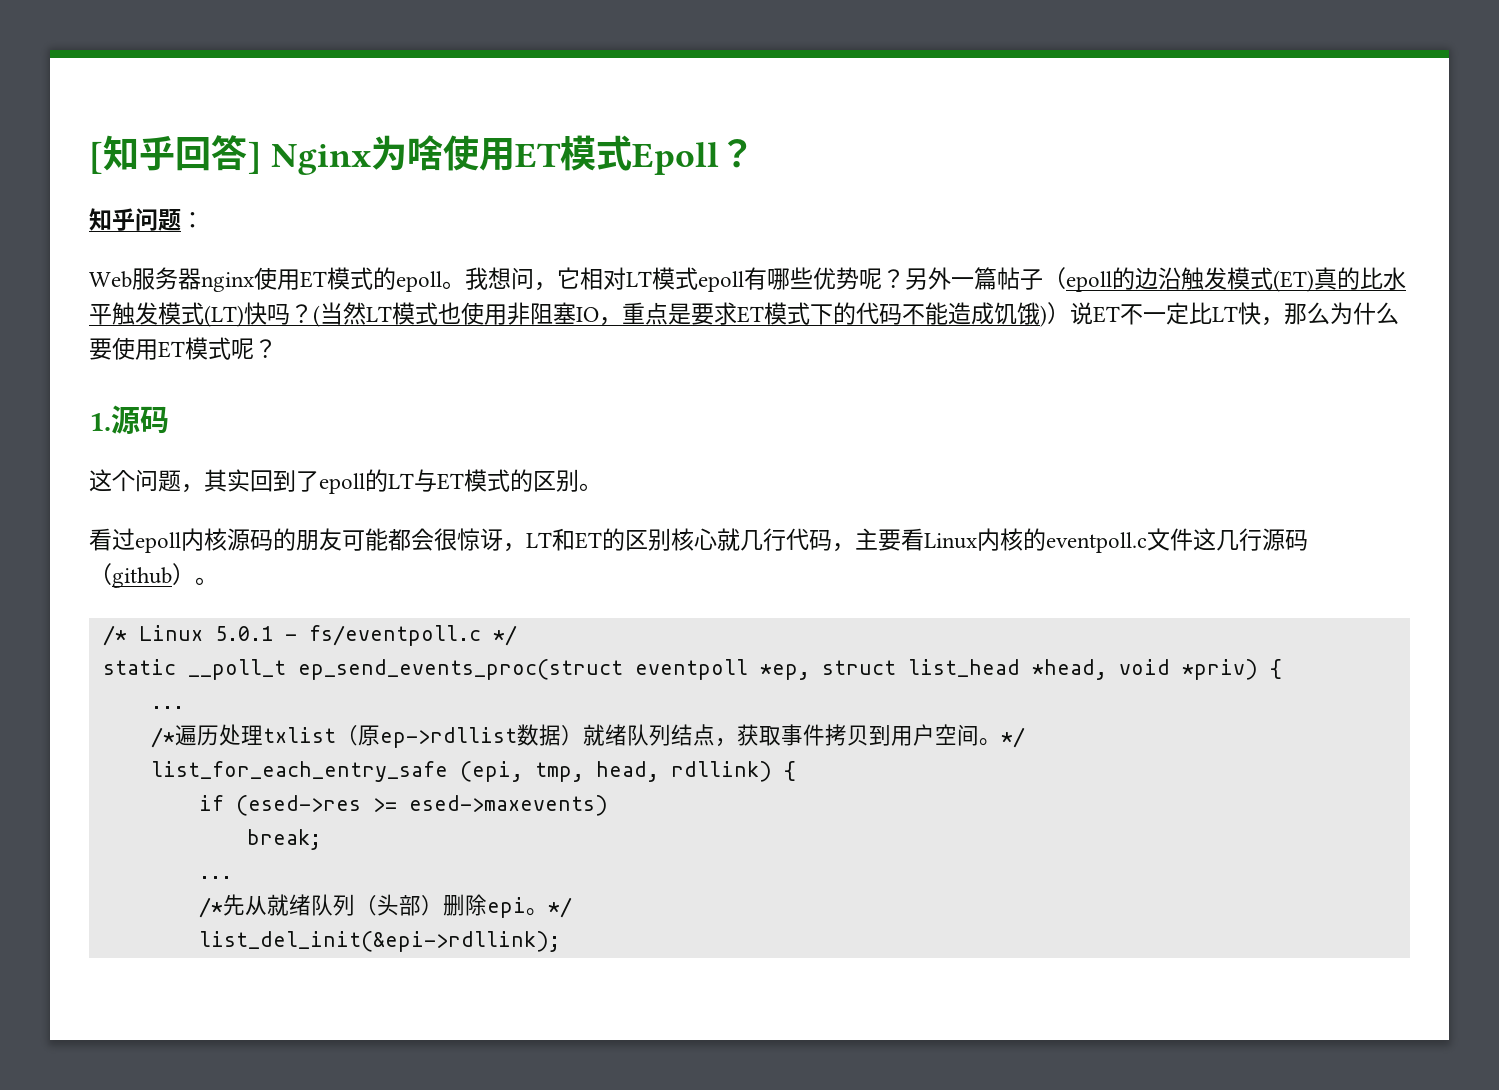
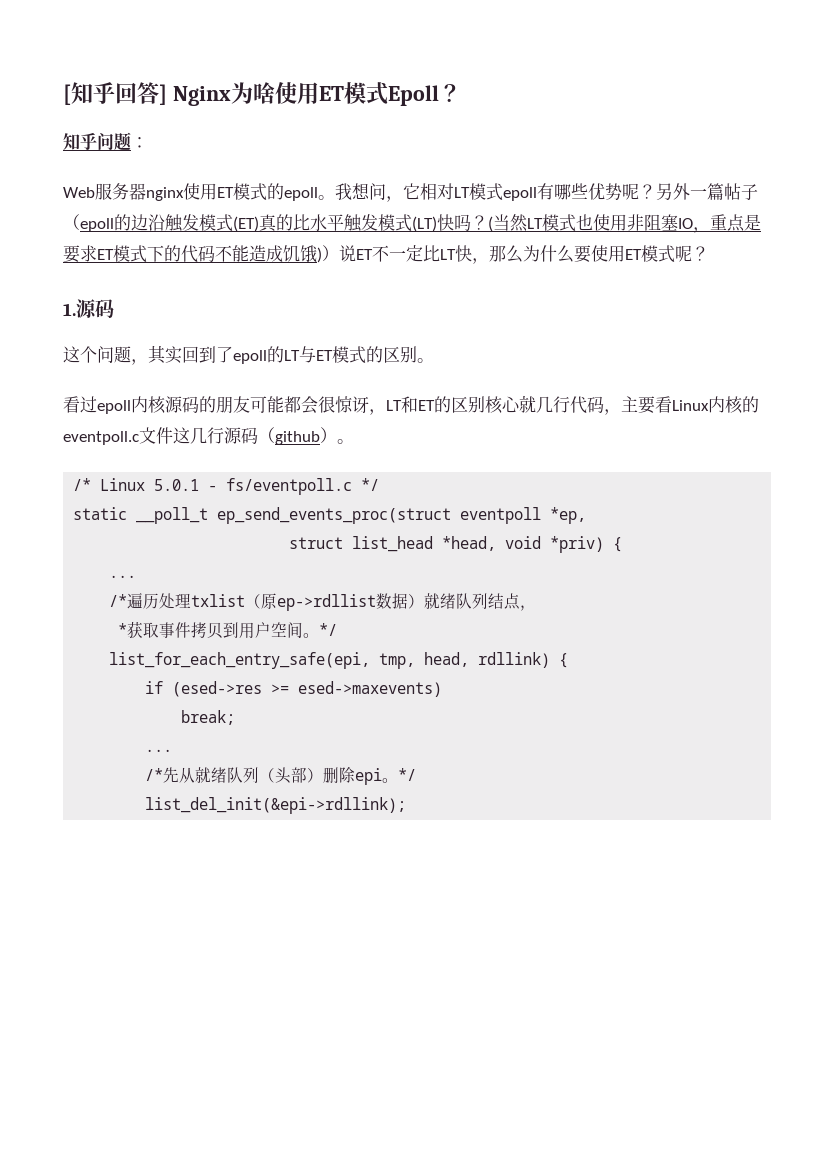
(810, 672) none -> (587, 515) //
(737, 742) none -> [118,623,128,636] // *
[150,761,523,782] list_for_each_entry_safe (epi, -> [109,652,371,669] list_for_each_entry_safe(epi,

